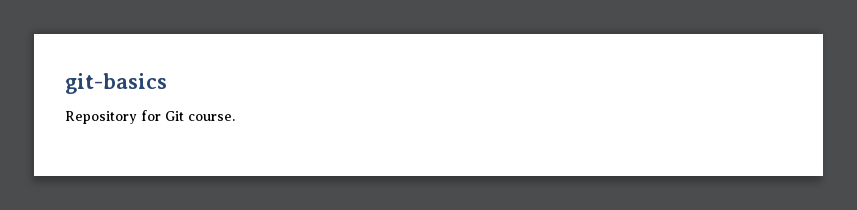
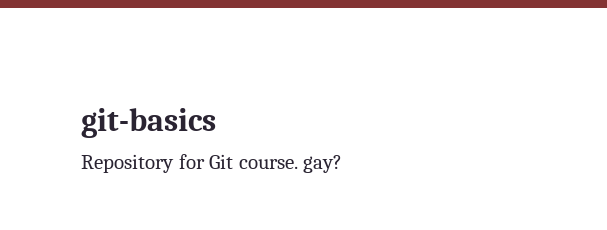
(235, 117) none -> [303,155,343,173] gay?

